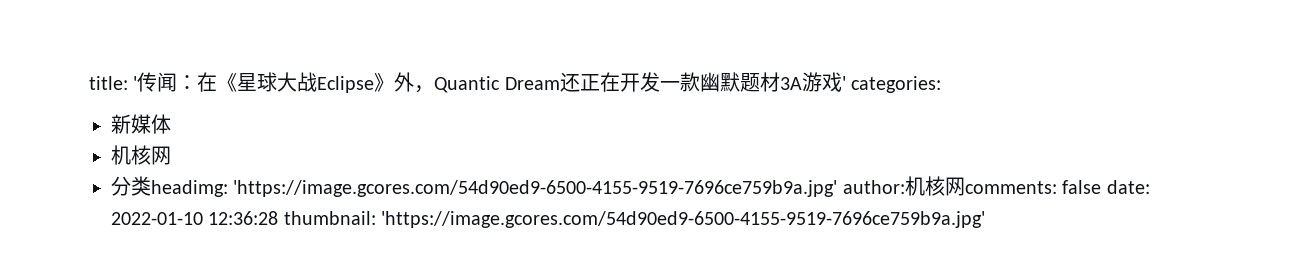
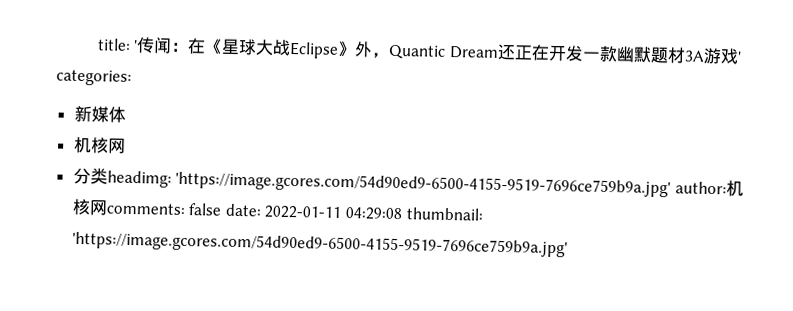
[111,211,279,225] 2022-01-10 12:36:28 -> [264,205,403,221] 2022-01-11 04:29:08

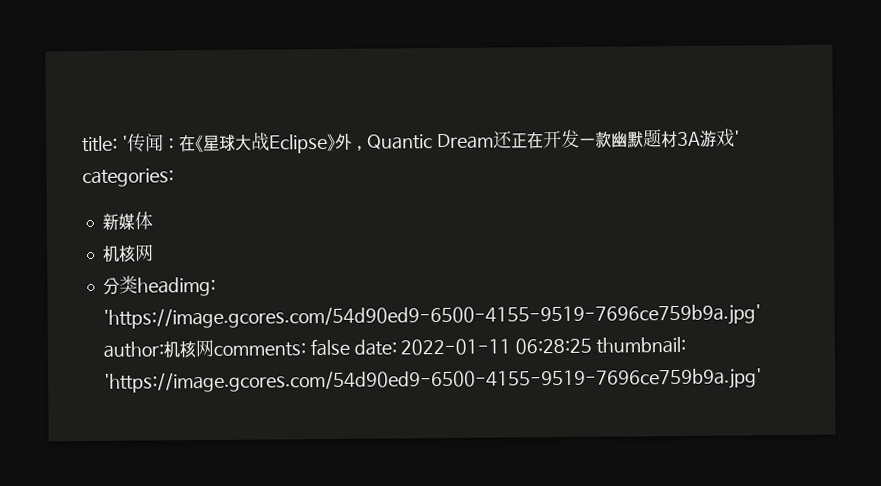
[345,207,403,221] 04:29:08 -> [515,337,593,355] 06:28:25

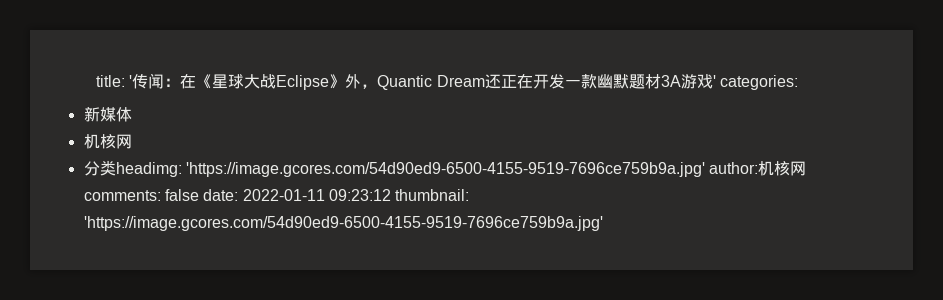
[515,337,593,355] 06:28:25 -> [328,189,391,201] 09:23:12

